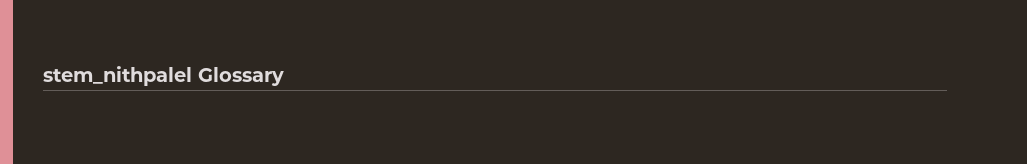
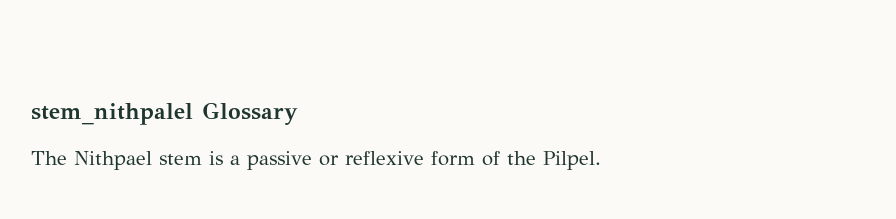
(284, 76) none -> [31,151,601,170] // The Nithpael stem is a passive or reflexive form of the Pilpel.

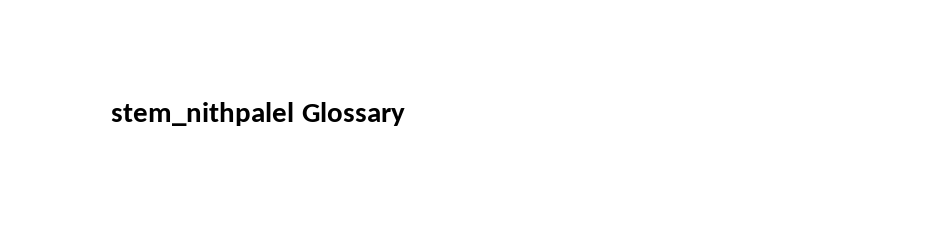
[31,151,601,170] // The Nithpael stem is a passive or reflexive form of the Pilpel. -> (405, 114) none

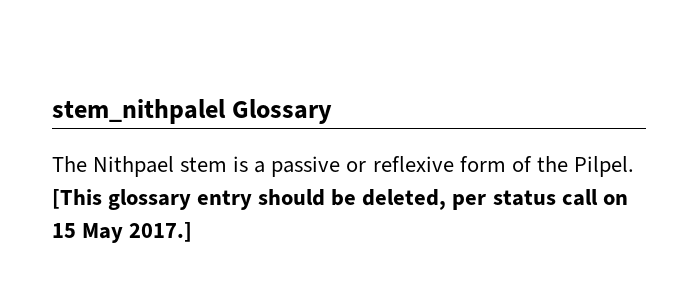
(405, 114) none -> [52,156,634,177] [52,189,628,210] [52,222,193,243] // The Nithpael stem is a passive or reflexive form of the Pilpel. [This glossary entry should be deleted, per status call on 15 May 2017.]

